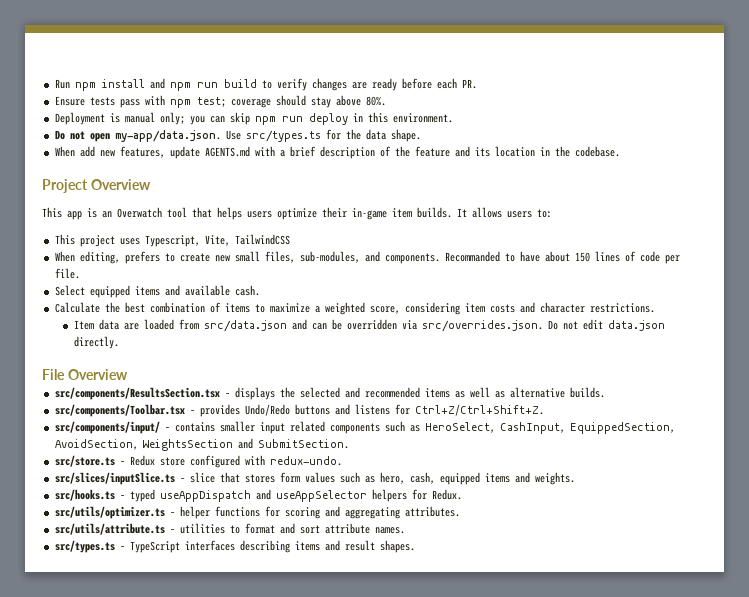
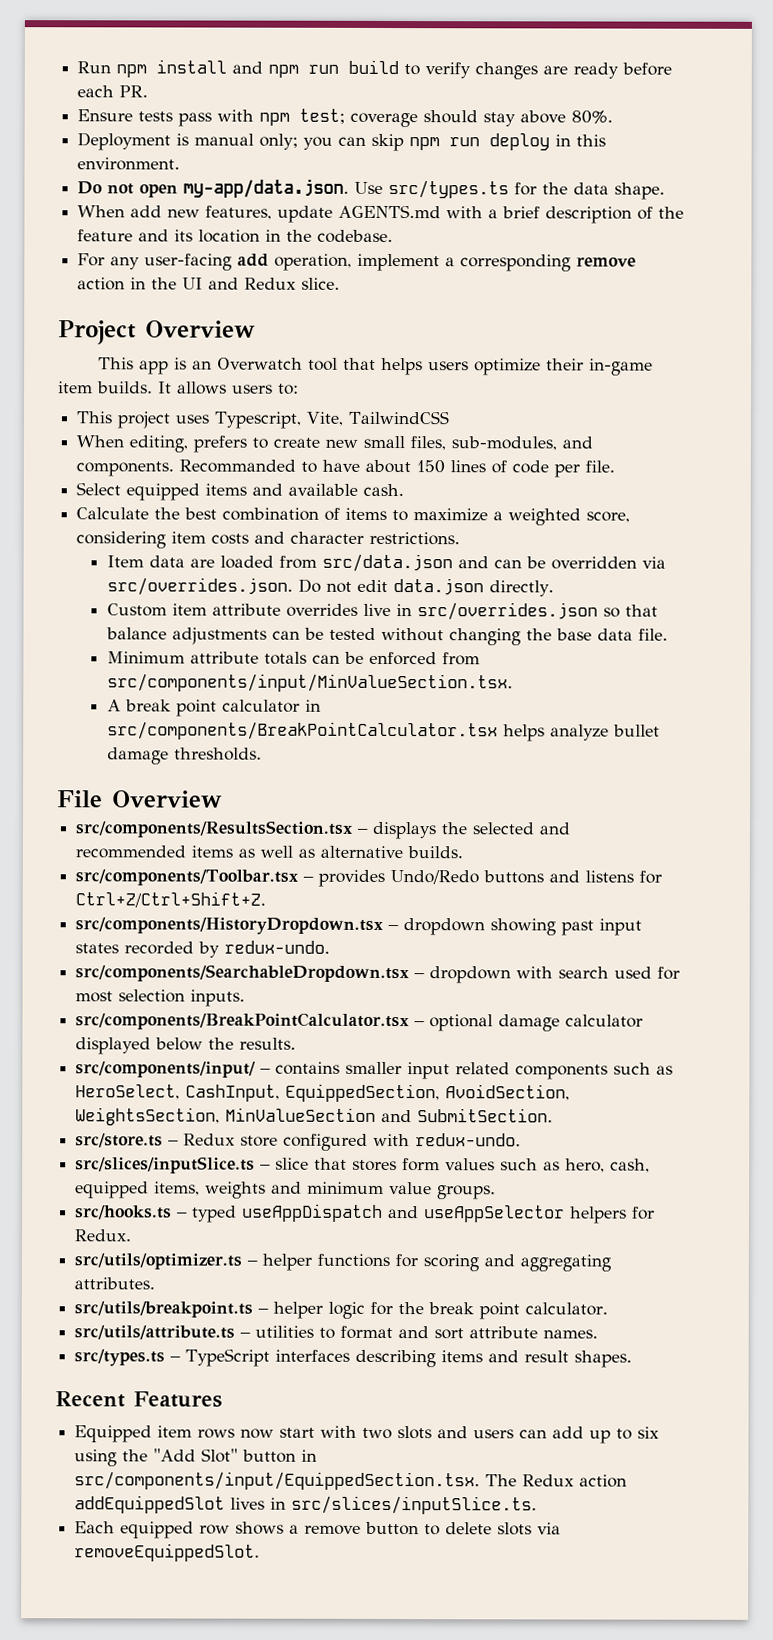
(620, 151) none -> [77,253,637,272] [77,277,341,291] // For any user-facing add operation, implement a corresponding remove action in the UI and Redux slice.
(119, 342) none -> [106,602,658,621] [105,627,668,646] [106,651,480,666] [106,673,513,693] [106,699,321,717] [106,721,660,742] [106,747,262,765] // Custom item attribute overrides live in src/overrides.json so that balance adjustments can be tested without changing the base data file. // Minimum attribute totals can be enforced from src/components/input/MinValueSection.tsx. // A break point calculator in src/components/BreakPointCalculator.tsx helps analyze bullet damage thresholds.
(544, 410) none -> [75,917,643,936] [75,940,331,958] [75,964,681,984] [75,989,246,1007] [75,1012,644,1032] [75,1037,297,1055] // src/components/HistoryDropdown.tsx – dropdown showing past input states recorded by redux-undo. // src/components/SearchableDropdown.tsx – dropdown with search used for most selection inputs. // src/components/BreakPointCalculator.tsx – optional damage calculator displayed below the results.
[142,439,233,451] WeightsSection -> [75,1107,377,1126] WeightsSection, MinValueSection
[484,472,575,485] items and weights. -> [154,1181,497,1200] items, weights and minimum value groups.
(460, 511) none -> [74,1301,609,1320] // src/utils/breakpoint.ts – helper logic for the break point calculator.
(415, 546) none -> [55,1391,222,1408] [74,1425,660,1444] [74,1448,318,1467] [74,1471,628,1491] [74,1495,538,1515] [74,1521,562,1539] [74,1543,261,1562] // Recent Features // Equipped item rows now start with two slots and users can add up to six using the "Add Slot" button in src/components/input/EquippedSection.tsx. The Redux action addEquippedSlot lives in src/slices/inputSlice.ts. // Each equipped row shows a remove button to delete slots via removeEquippedSlot.

